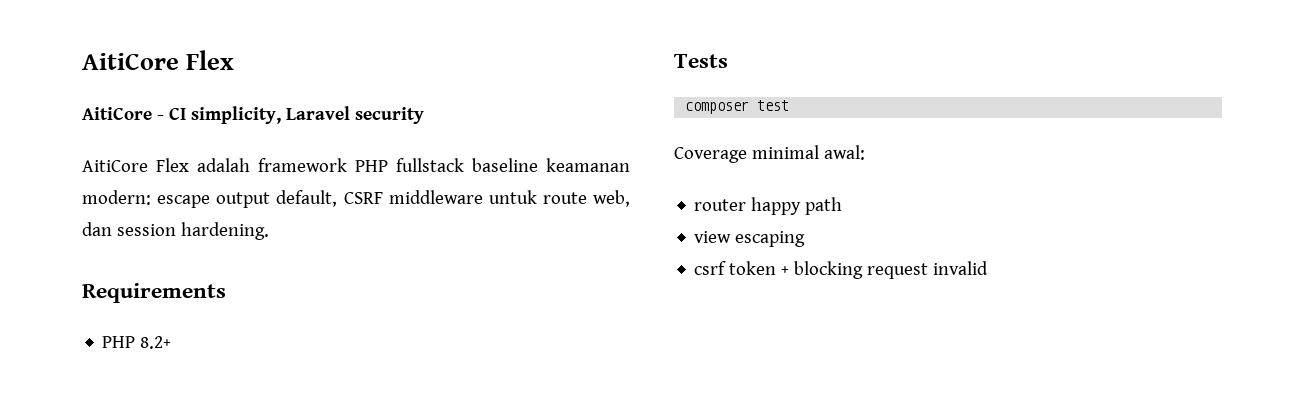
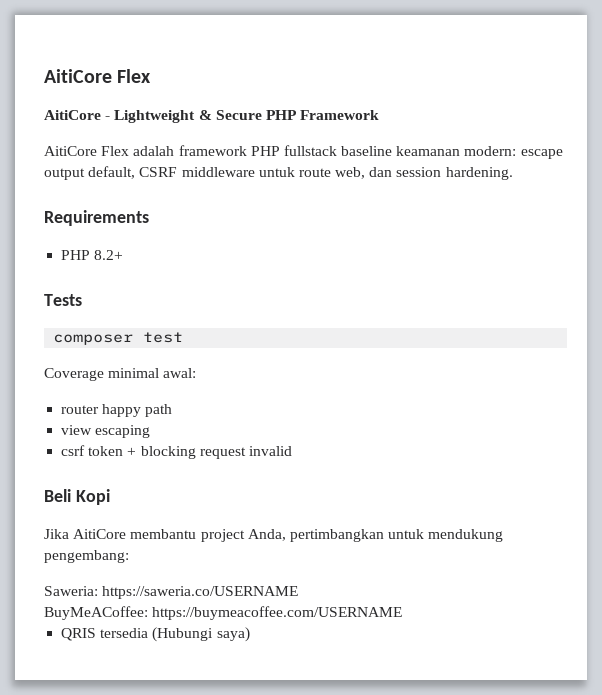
[168,106,424,124] CI simplicity, Laravel security -> [114,110,380,123] Lightweight & Secure PHP Framework
(989, 268) none -> [44,489,110,505] [44,529,504,542] [44,550,129,563] [44,586,299,599] [44,606,403,620] [61,627,250,642] // Beli Kopi // Jika AitiCore membantu project Anda, pertimbangkan untuk mendukung pengembang: // Saweria: https://saweria.co/USERNAME // BuyMeACoffee: https://buymeacoffee.com/USERNAME // QRIS tersedia (Hubungi saya)

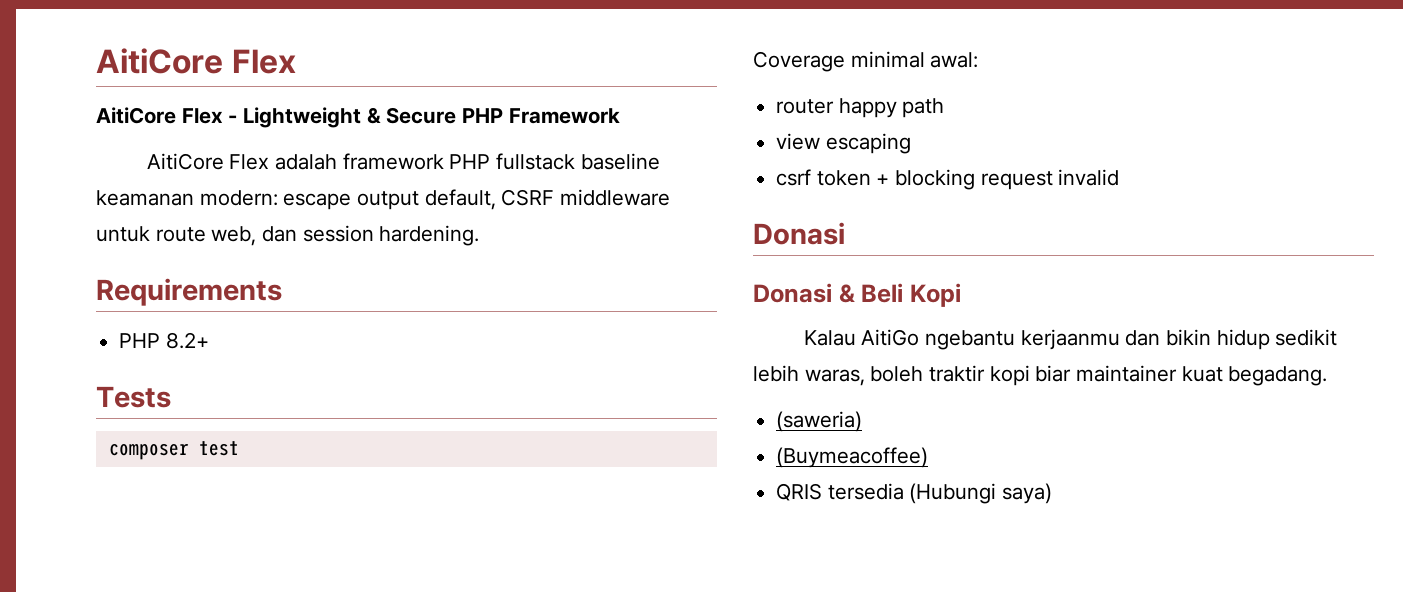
(101, 115) none -> [181,108,223,124] Flex
(292, 451) none -> [753,222,845,245] [753,283,855,303] Donasi // Donasi &
[44,529,504,542] [44,550,129,563] [44,586,299,599] [44,606,403,620] Jika AitiCore membantu project Anda, pertimbangkan untuk mendukung pengembang: // Saweria: https://saweria.co/USERNAME // BuyMeACoffee: https://buymeacoffee.com/USERNAME -> [803,329,1338,350] [753,365,1328,386] [776,411,863,432] [776,447,929,468] Kalau AitiGo ngebantu kerjaanmu dan bikin hidup sedikit lebih waras, boleh traktir kopi biar maintainer kuat begadang. // (saweria) // (Buymeacoffee)

